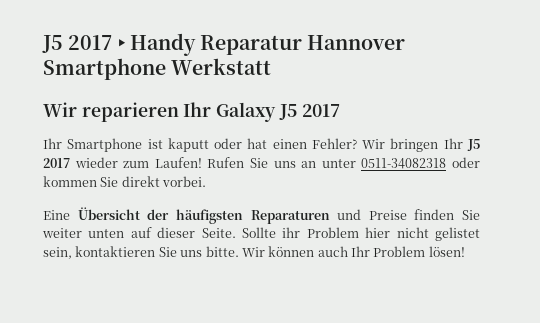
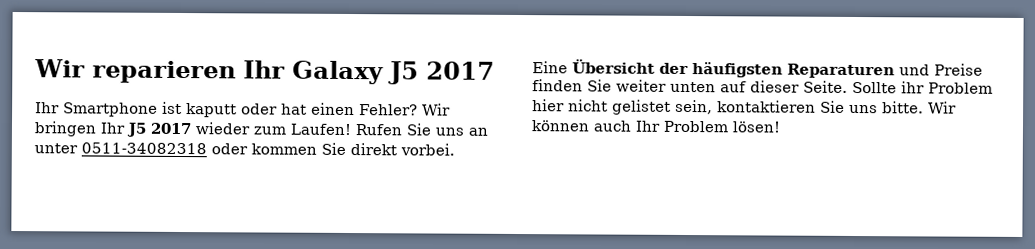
[42,33,406,56] [43,58,272,80] J5 2017 ‣ Handy Reparatur Hannover Smartphone Werkstatt // -> (34, 68) none

